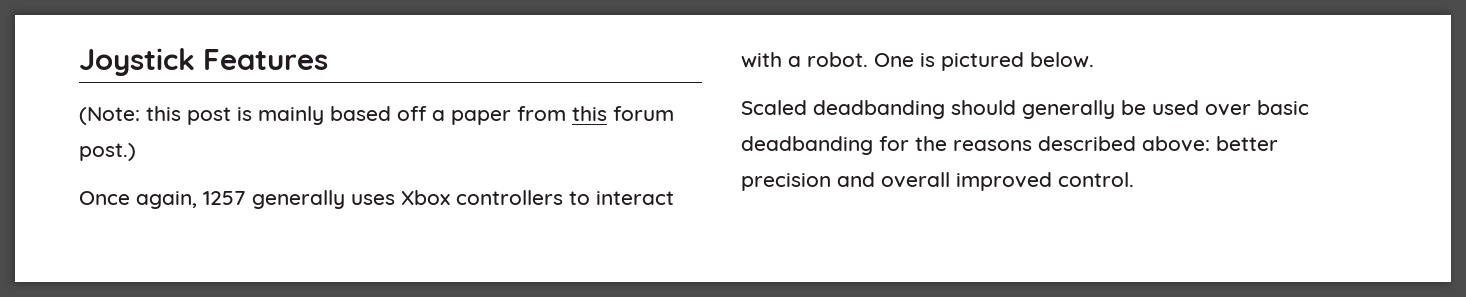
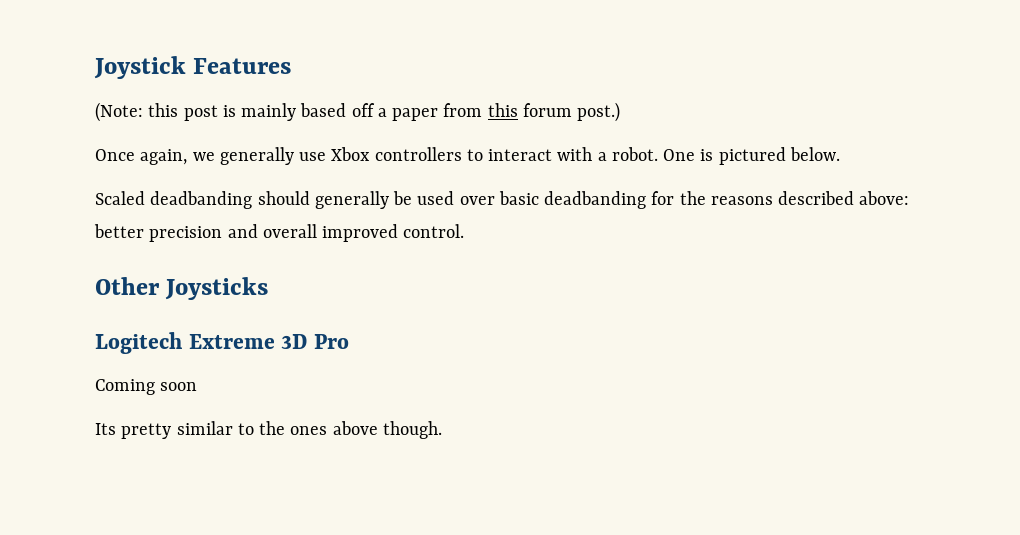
[203,190,395,209] 1257 generally uses -> [192,147,327,165] we generally use
(1134, 179) none -> [95,277,269,300] [95,332,349,354] [95,379,198,395] [95,421,442,439] // Other Joysticks // Logitech Extreme 3D Pro // Coming soon // Its pretty similar to the ones above though.

